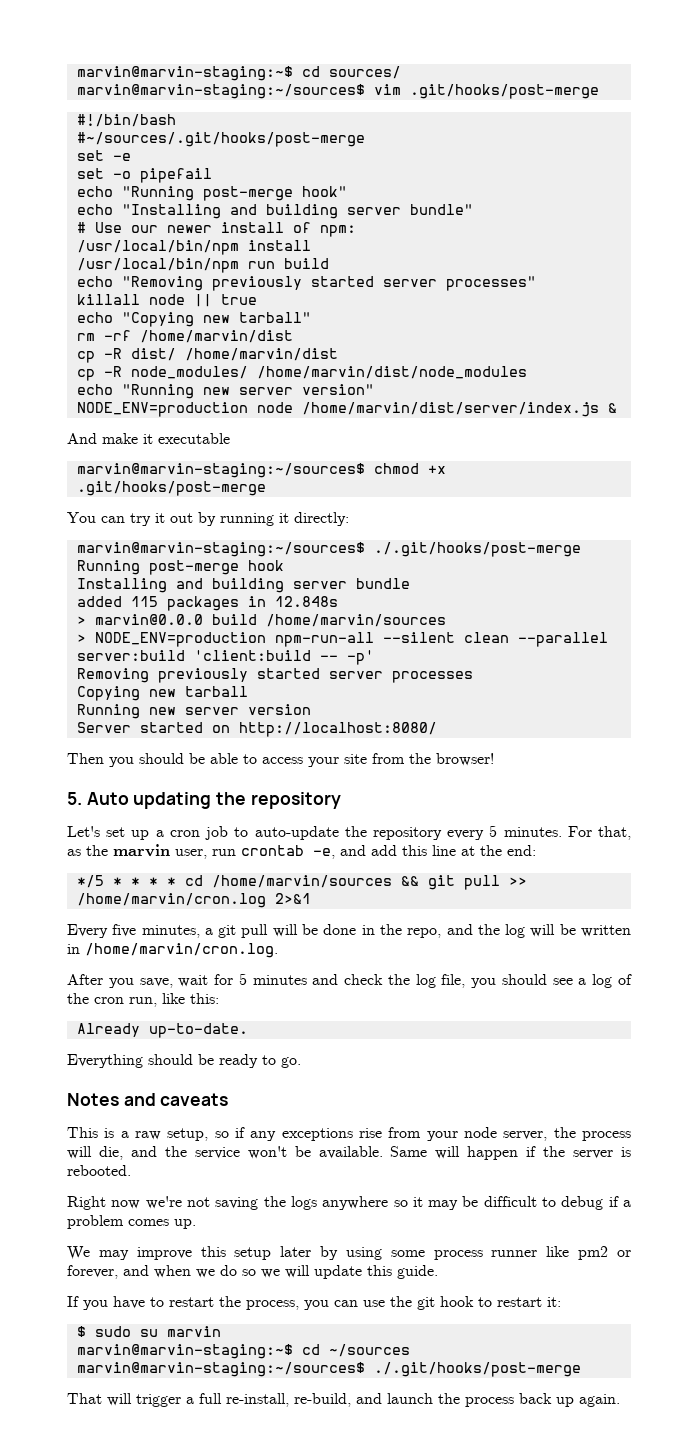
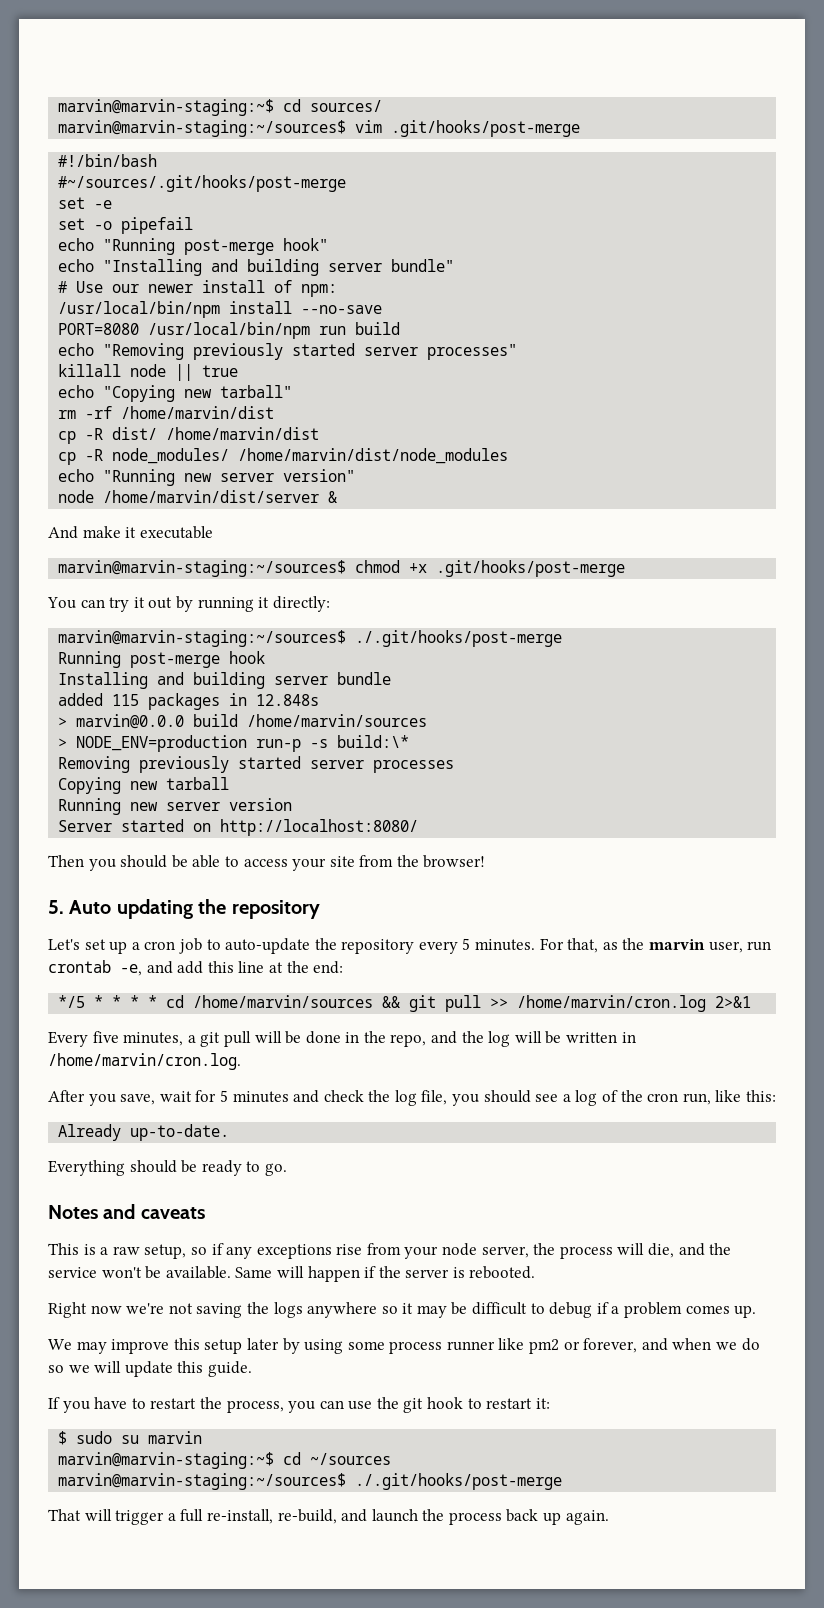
(311, 245) // -> [301,305,383,314] [58,323,140,335] --no-save // PORT=8080
[76,402,599,417] NODE_ENV=production node /home/marvin/dist/server/index.js -> [58,490,320,503] node /home/marvin/dist/server
[274,632,608,647] [76,650,374,665] npm-run-all --silent clean --parallel server:build 'client:build -- -p' -> [256,735,410,752] run-p -s build:\*

